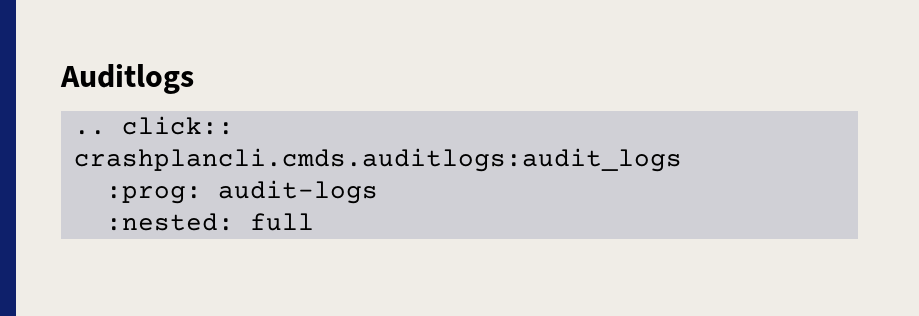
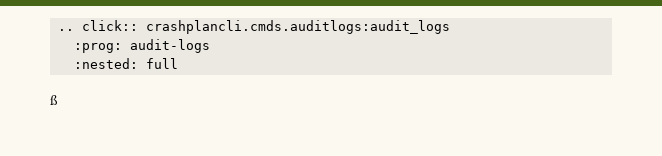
[60,64,194,94] Auditlogs // -> (58, 30) none
(314, 222) none -> [50,95,58,105] // ß

